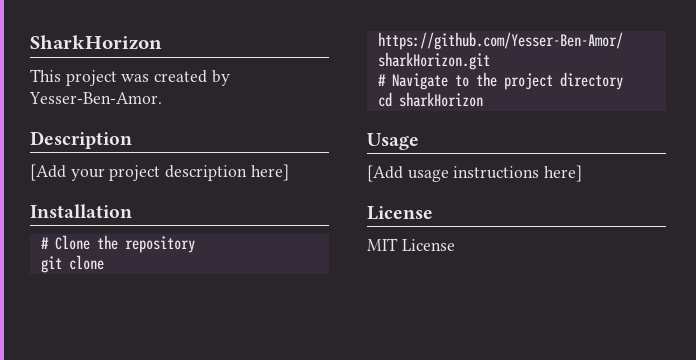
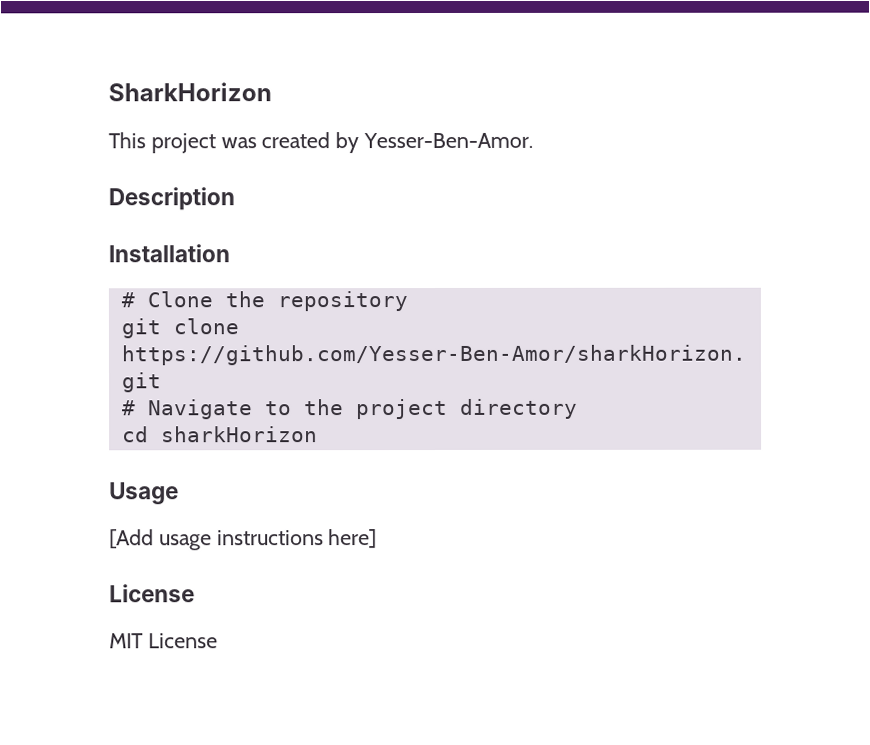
[30,164,289,181] // [Add your project description here] -> (235, 199) none

